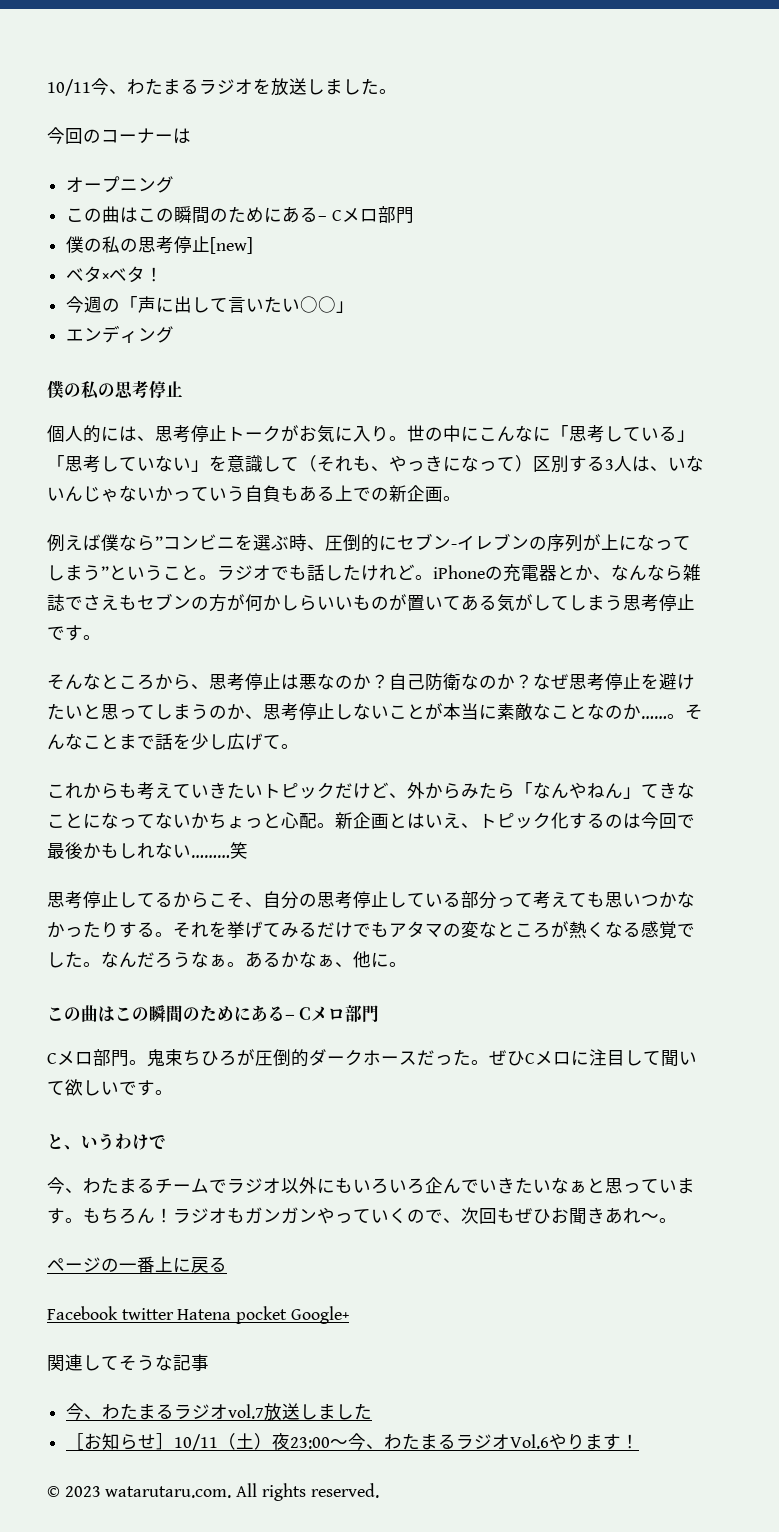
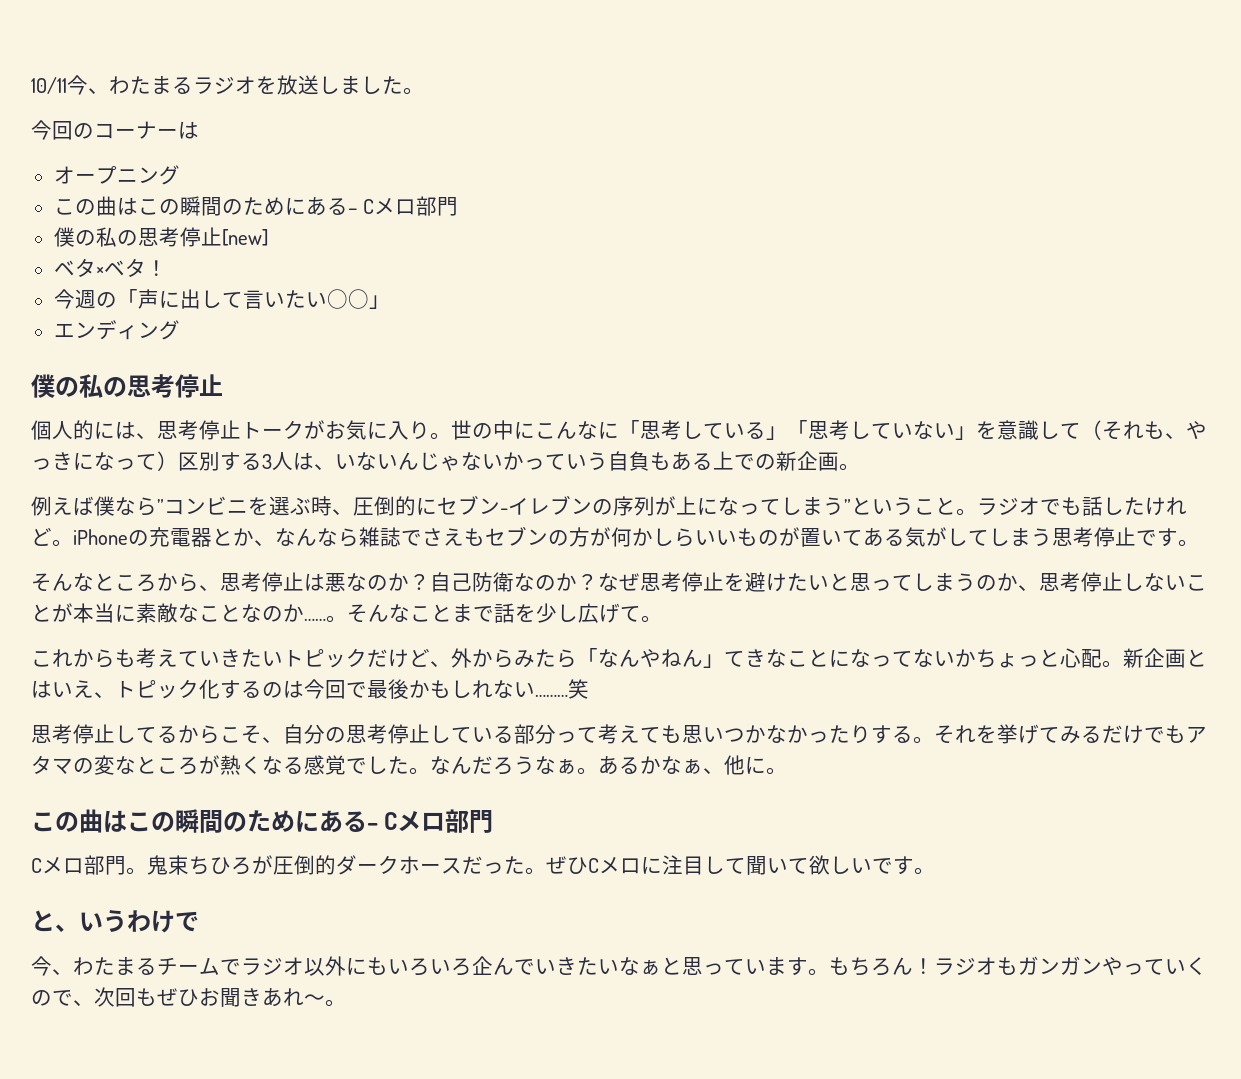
[47,1256,227,1273] [47,1306,349,1324] [47,1354,209,1371] [66,1403,373,1421] [66,1433,640,1451] [47,1483,379,1501] // ページの一番上に戻る // Facebook twitter Hatena pocket Google+ // 関連してそうな記事 // 今、わたまるラジオvol.7放送しました // ［お知らせ］10/11（土）夜23:00～今、わたまるラジオVol.6やります！ // © 2023 watarutaru.com. All rights reserved. -> (346, 1003) none

